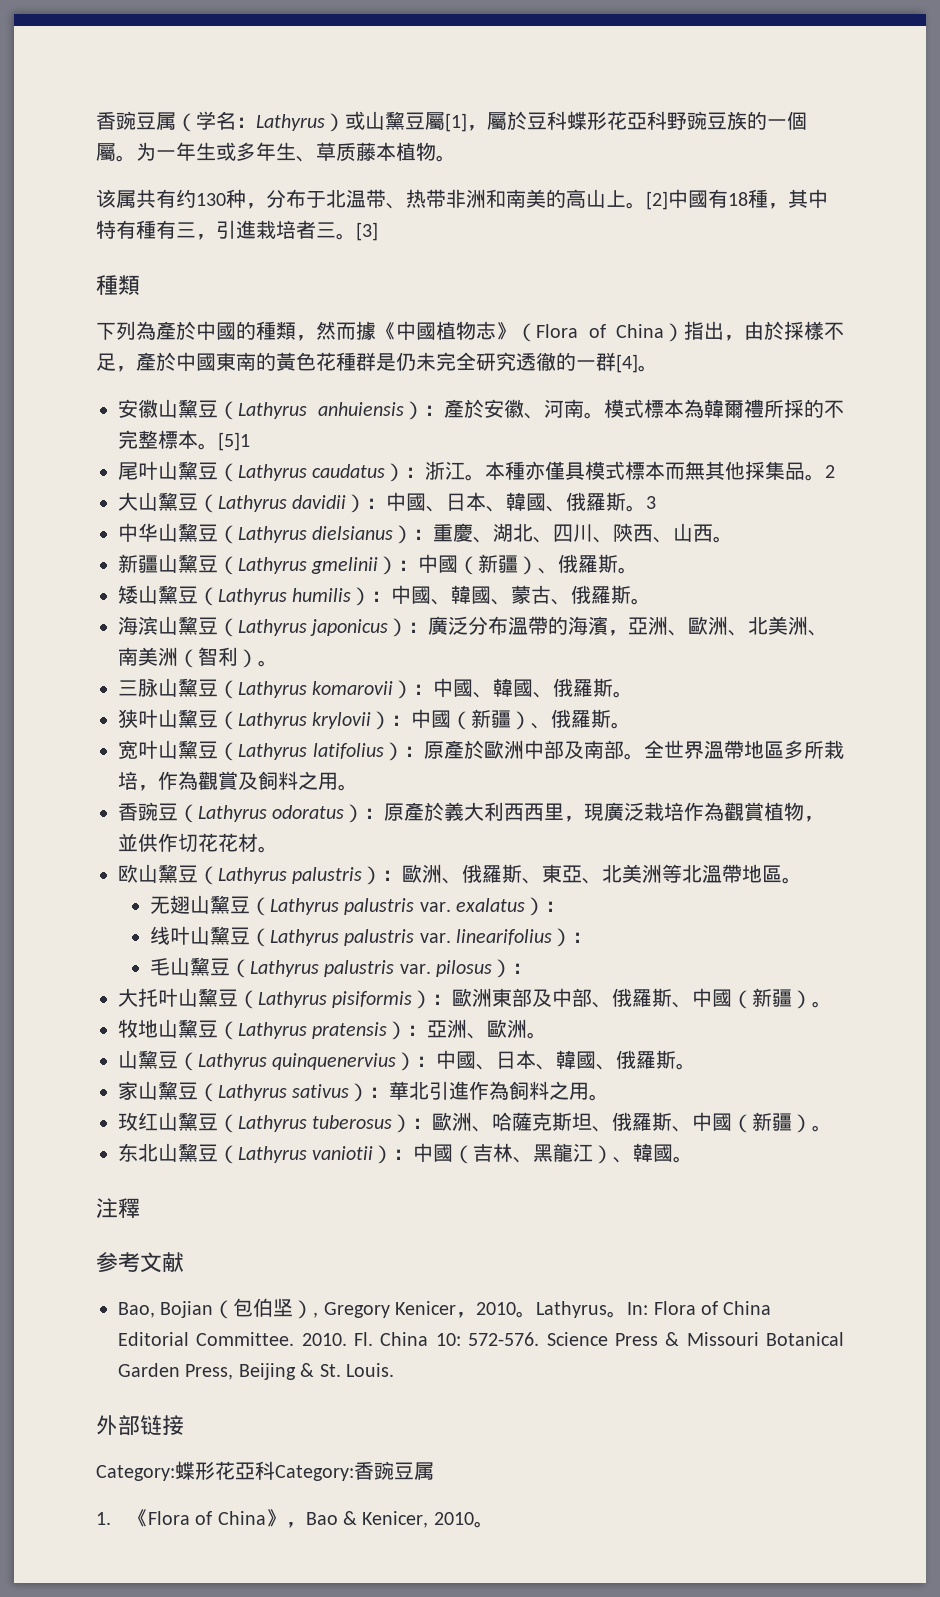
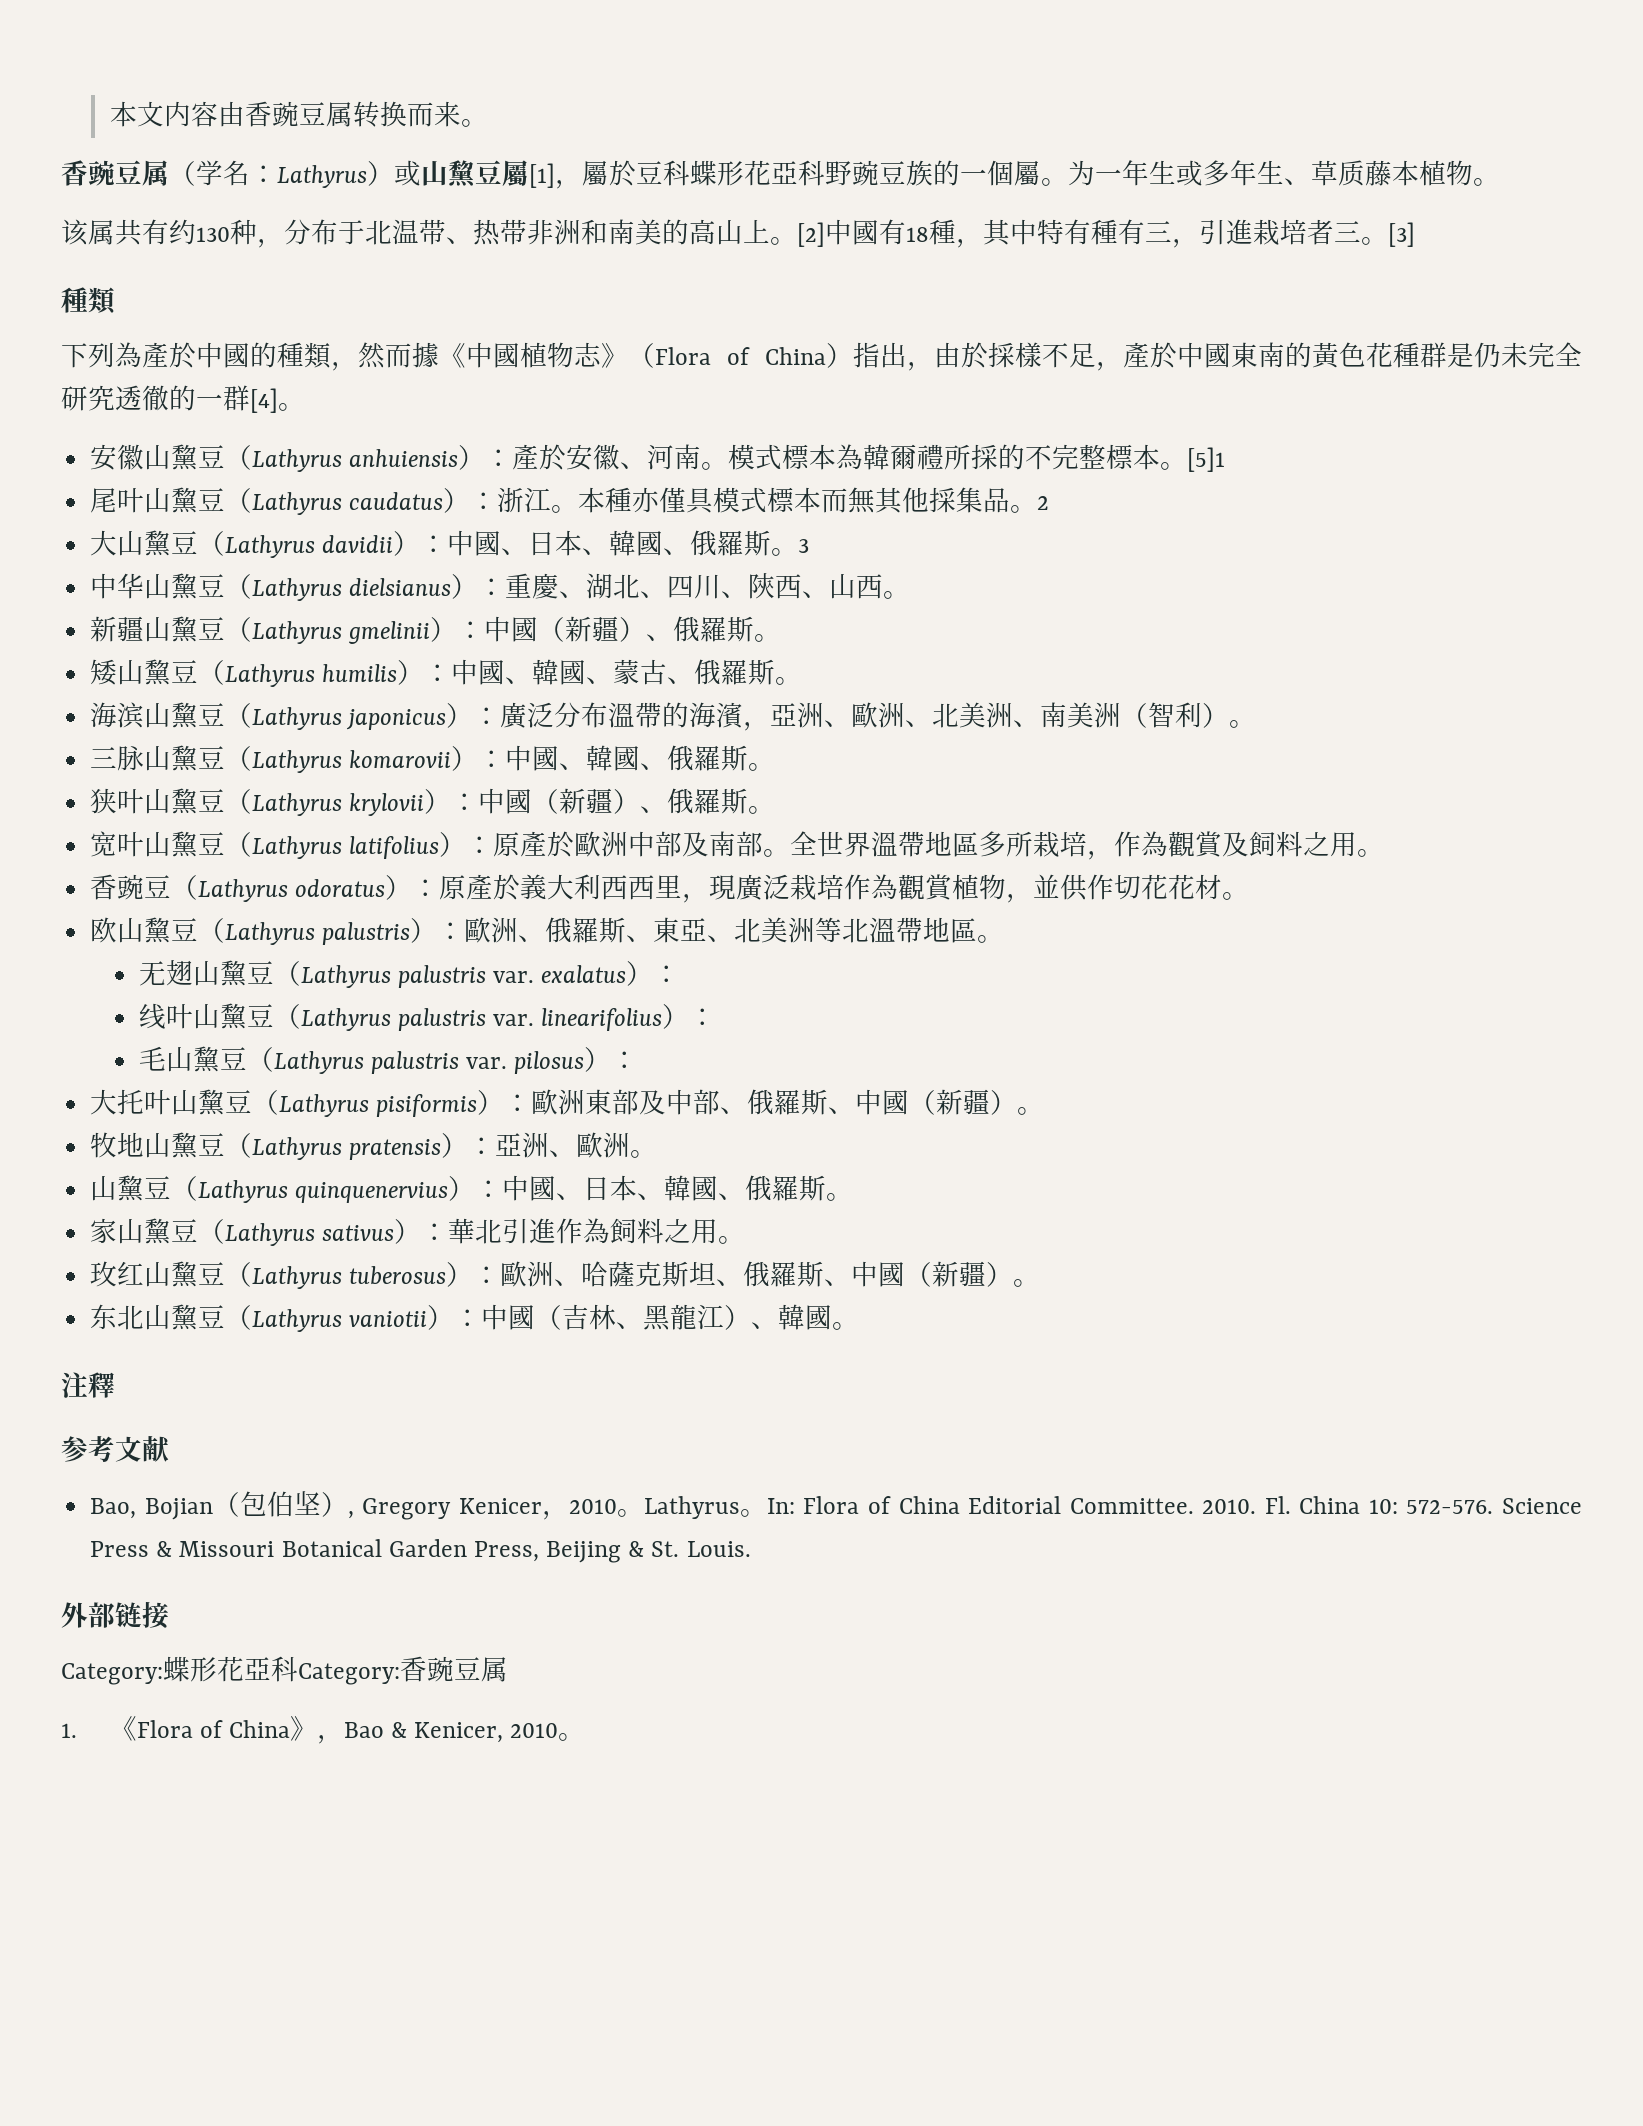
(96, 120) none -> [109,101,488,127] 本文内容由香豌豆属转换而来。 //

